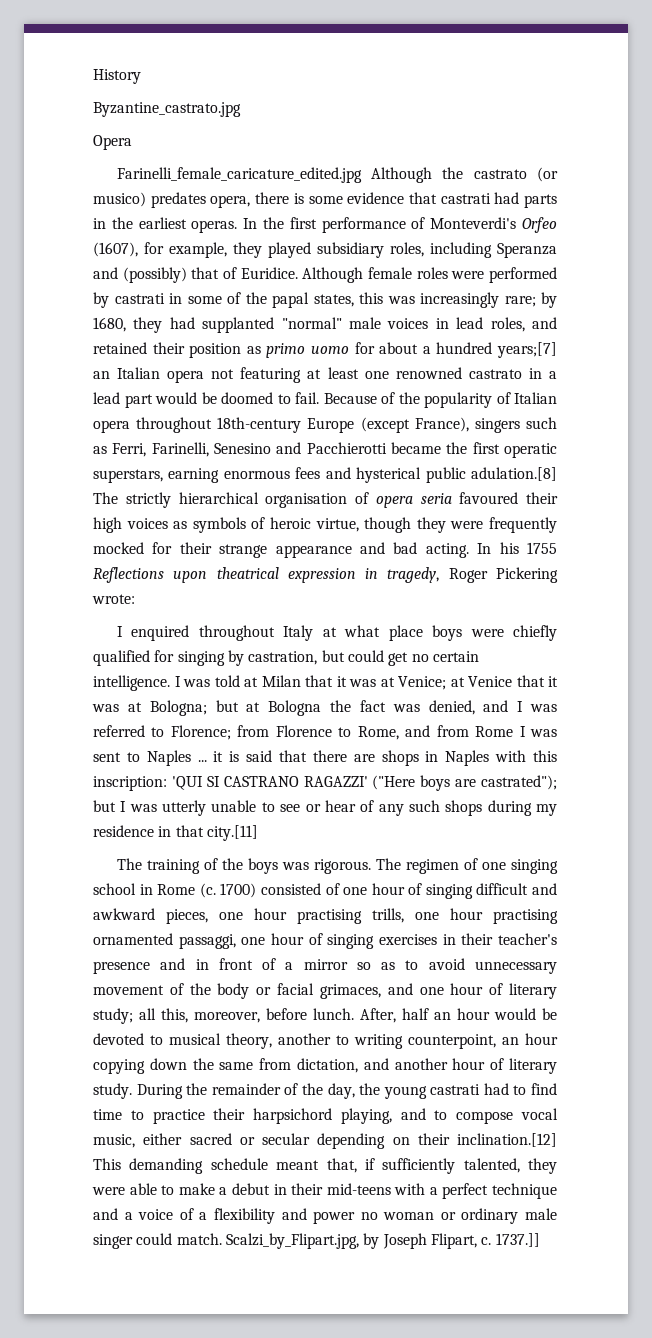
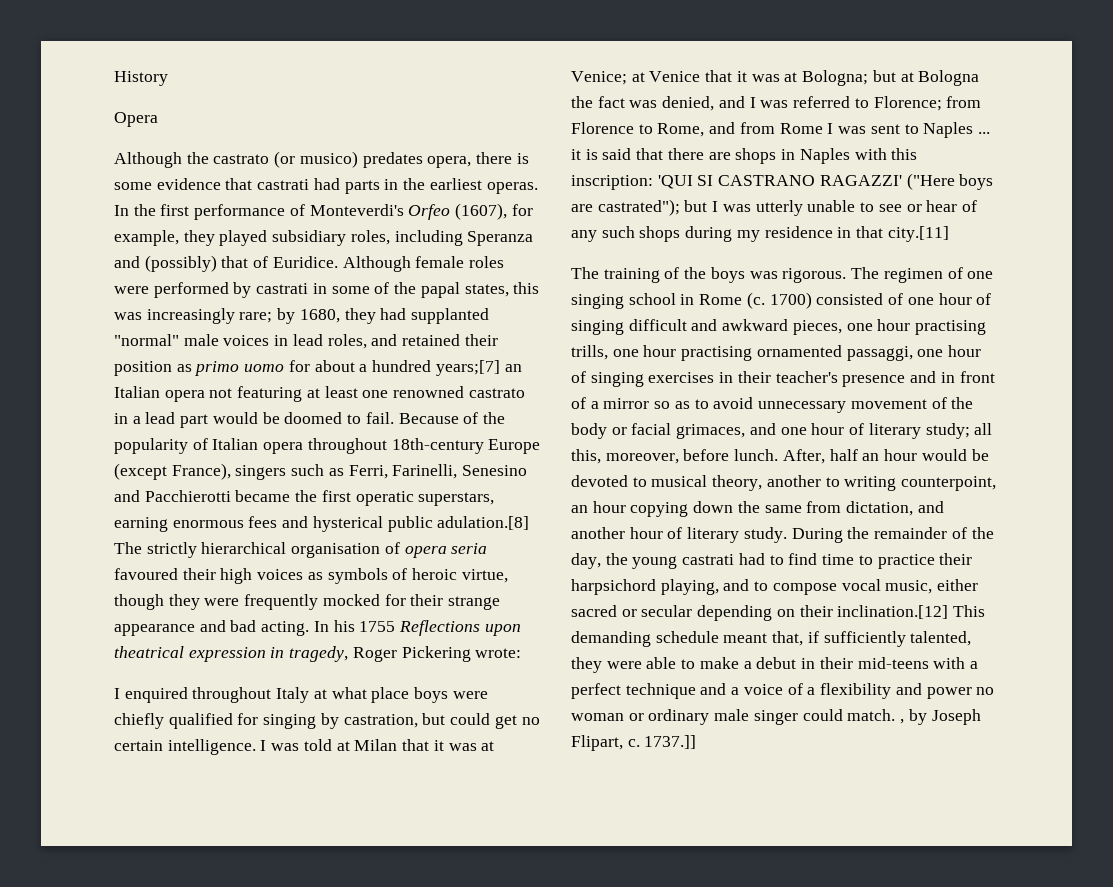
[93,102,241,117] // Byzantine_castrato.jpg -> (168, 78) none
[116,167,362,183] Farinelli_female_caricature_edited.jpg -> (158, 119) none
[225,1233,359,1249] Scalzi_by_Flipart.jpg, -> [900,719,905,724] ,

